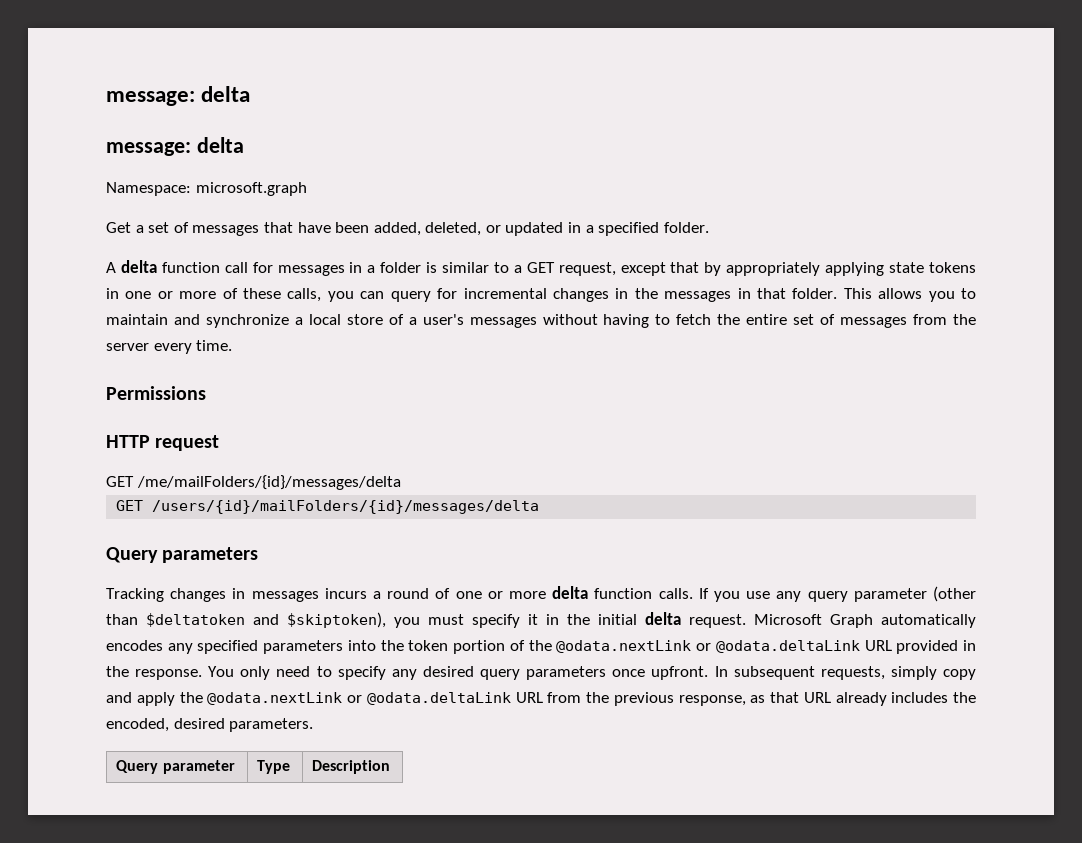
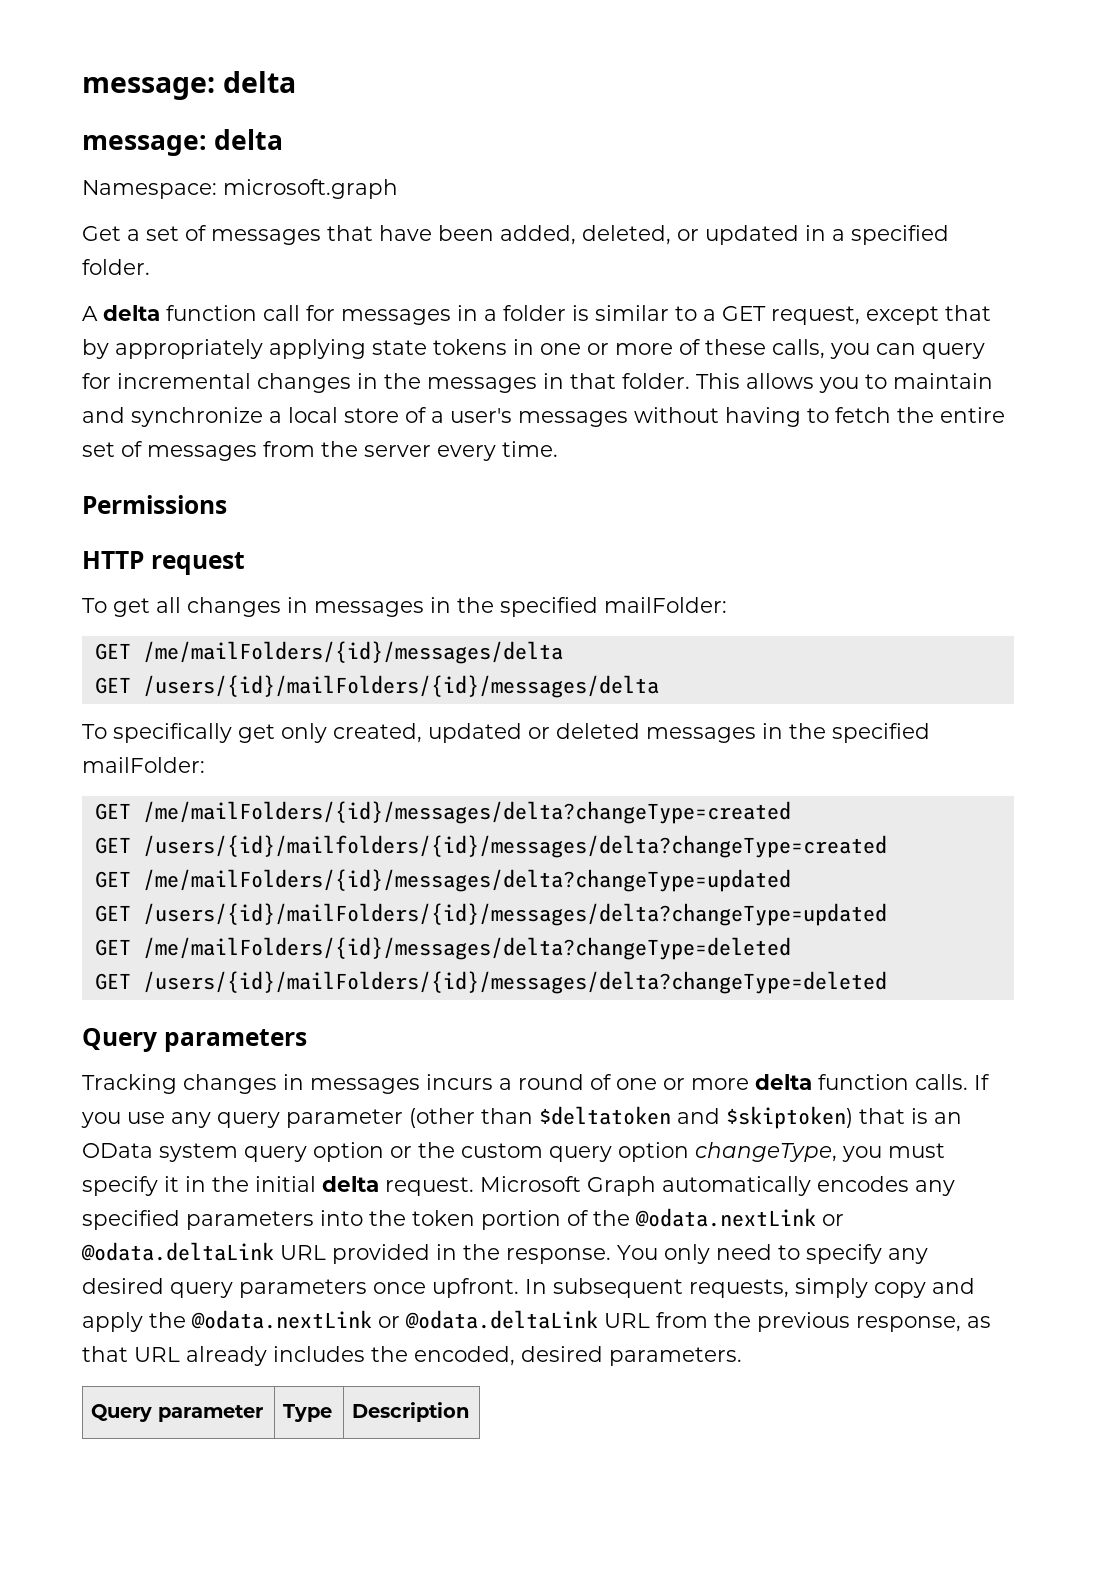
[106,475,401,490] [116,500,540,514] GET /me/mailFolders/{id}/messages/delta // GET /users/{id}/mailFolders/{id}/messages/delta -> [82,597,727,617] [94,641,563,664] [94,675,659,698] [82,723,930,743] [82,757,205,773] [94,801,791,824] [94,835,887,858] [94,869,791,892] [94,903,887,926] [94,937,791,960] [94,971,887,994] To get all changes in messages in the specified mailFolder: // GET /me/mailFolders/{id}/messages/delta // GET /users/{id}/mailFolders/{id}/messages/delta // To specifically get only created, updated or deleted messages in the specified mailFolder: // GET /me/mailFolders/{id}/messages/delta?changeType=created // GET /users/{id}/mailfolders/{id}/messages/delta?changeType=created // GET /me/mailFolders/{id}/messages/delta?changeType=updated // GET /users/{id}/mailFolders/{id}/messages/delta?changeType=updated // GET /me/mailFolders/{id}/messages/delta?changeType=deleted // GET /users/{id}/mailFolders/{id}/messages/delta?changeType=deleted
[287,612,386,628] $skiptoken), -> [726,1106,962,1129] [82,1142,837,1162] $skiptoken) that is an OData system query option or the custom query option changeType,

